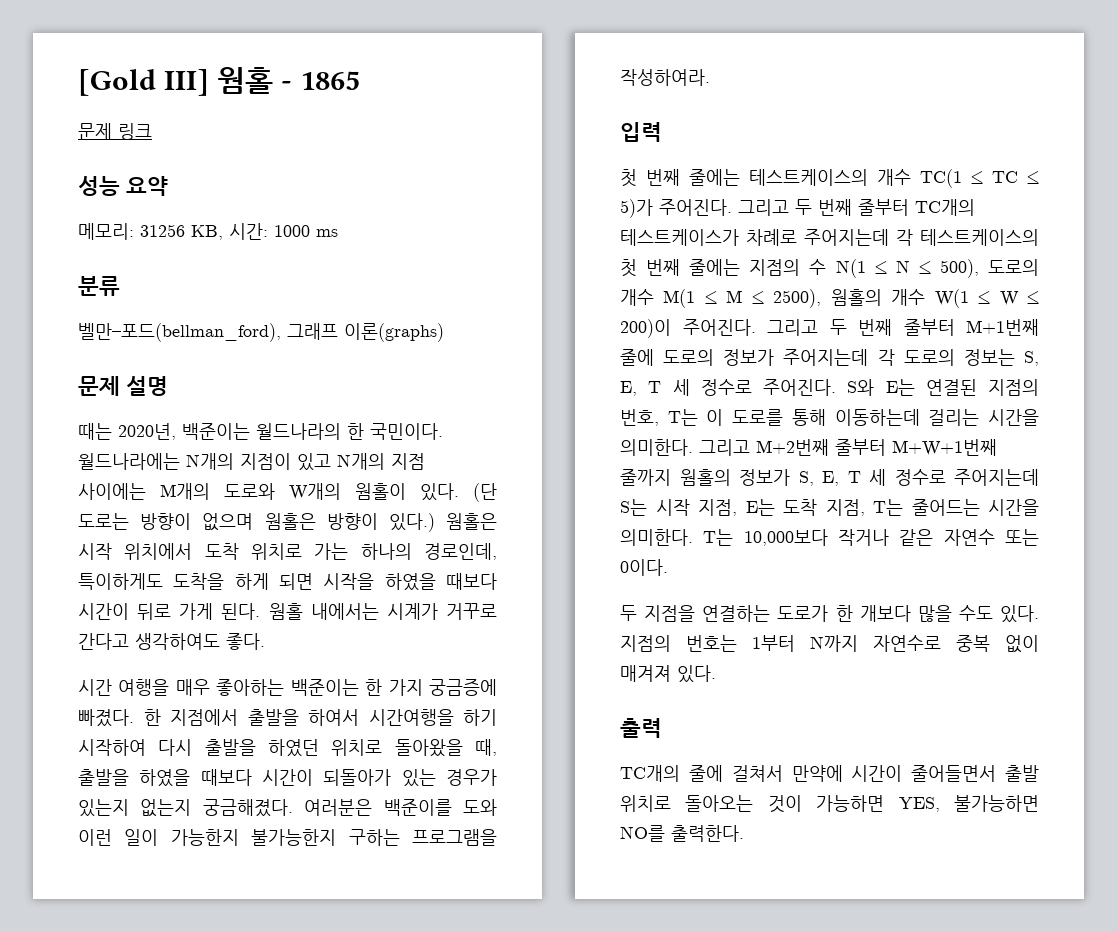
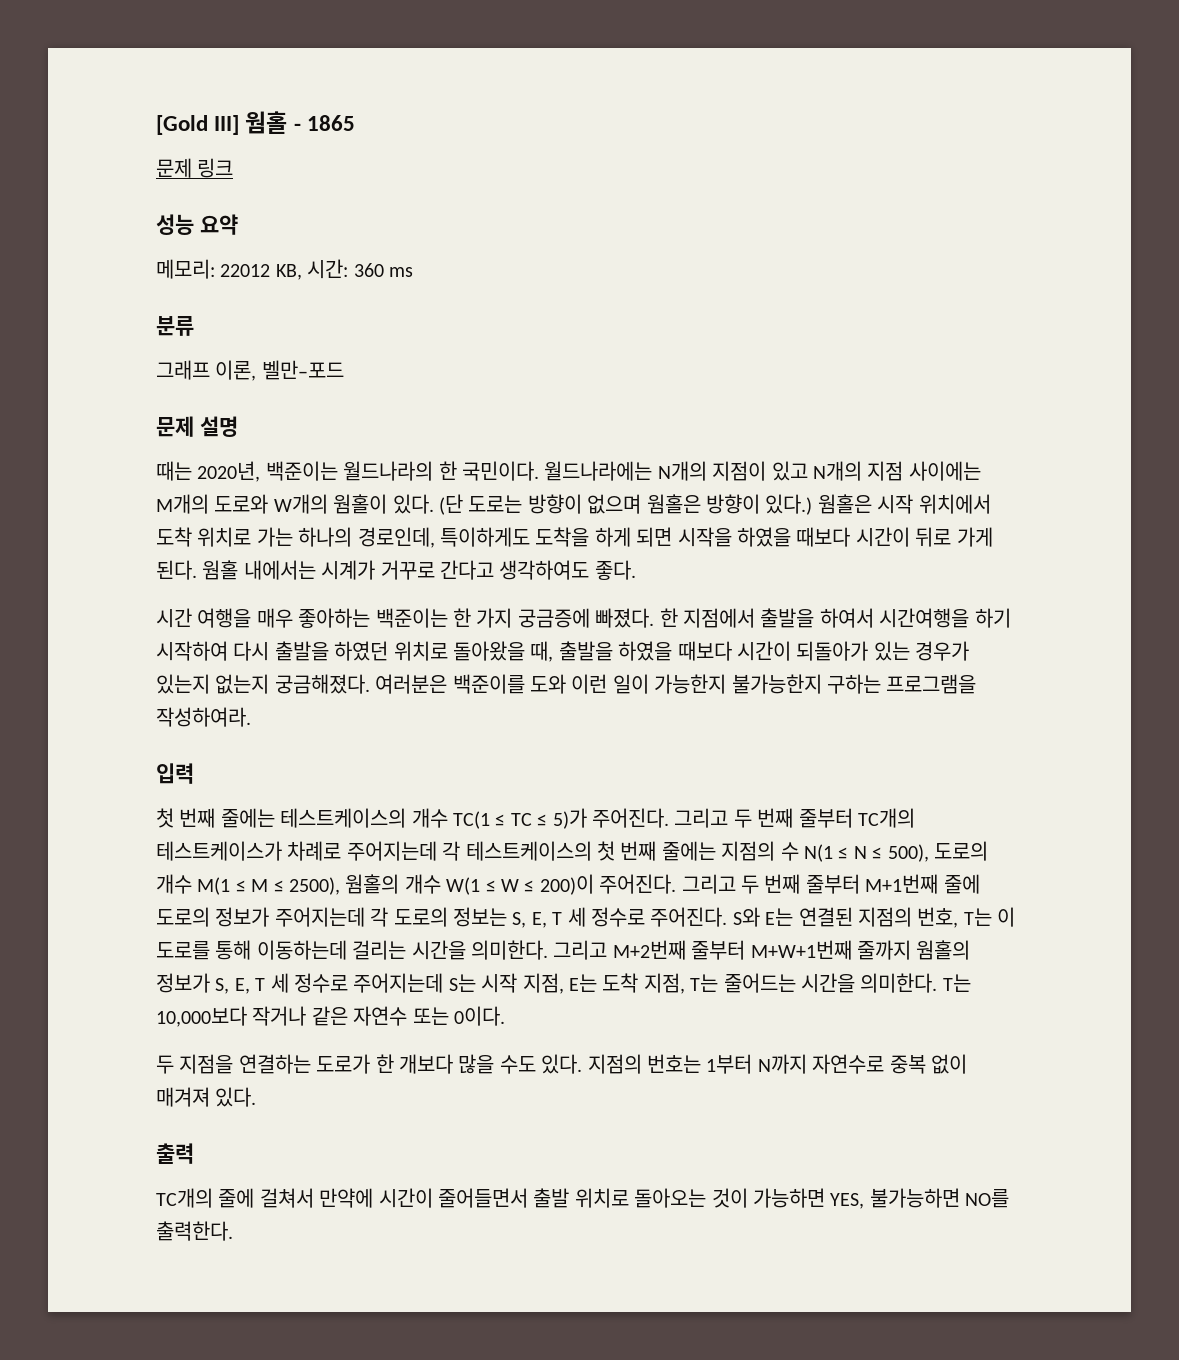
[140,224,185,237] 31256 -> [220,264,271,277] 22012
[274,225,310,237] 1000 -> [353,263,384,277] 360
[78,323,444,342] 벨만–포드(bellman_ford), 그래프 이론(graphs) -> [156,360,344,381] 그래프 이론, 벨만–포드

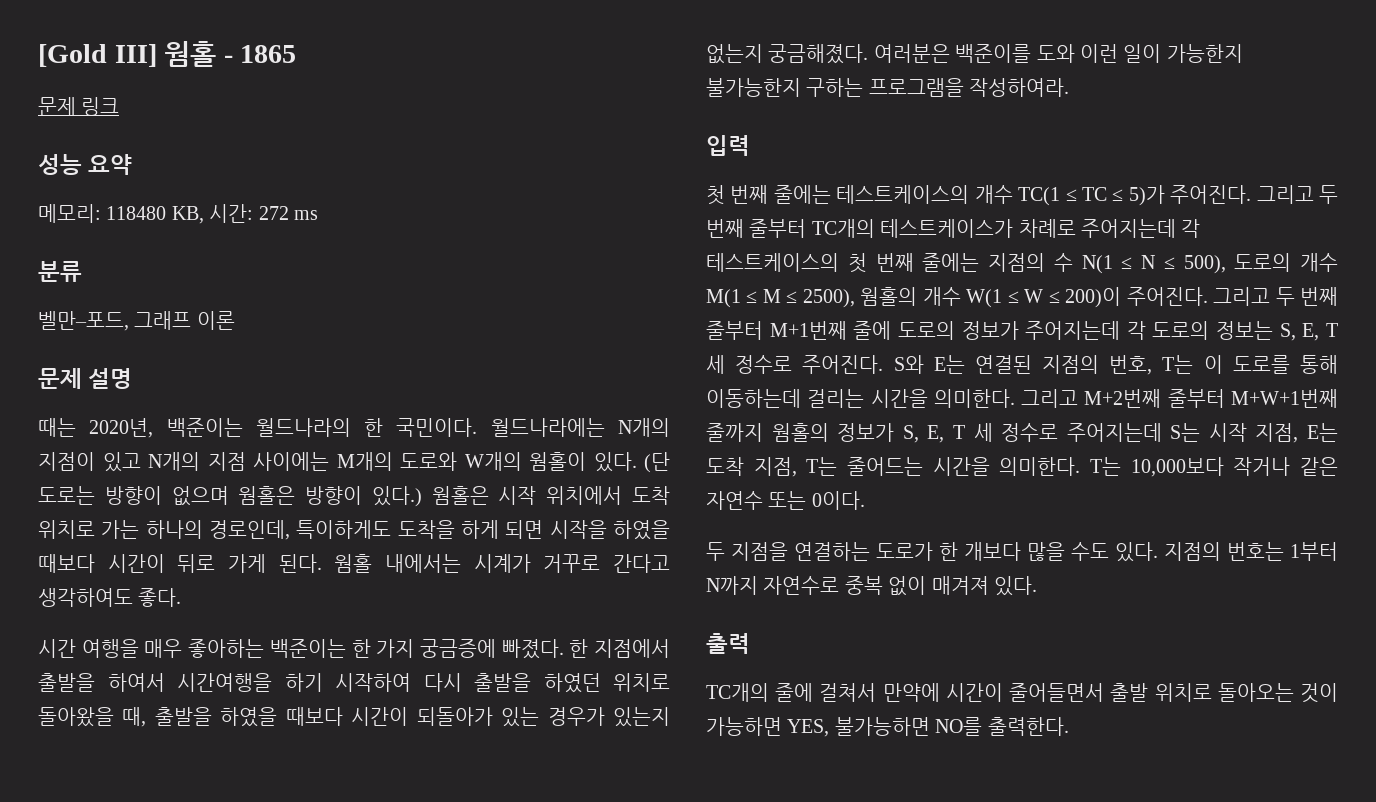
[220,264,271,277] 22012 -> [106,206,167,220] 118480
[353,263,384,277] 360 -> [258,206,289,220] 272
[156,360,344,381] 그래프 이론, 벨만–포드 -> [38,311,235,331] 벨만–포드, 그래프 이론

